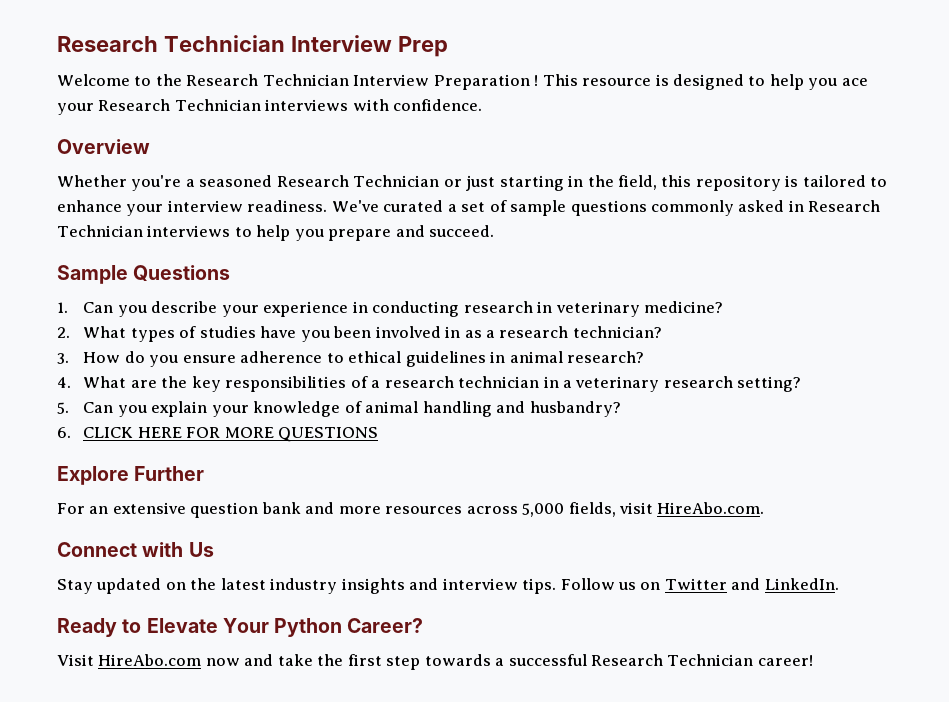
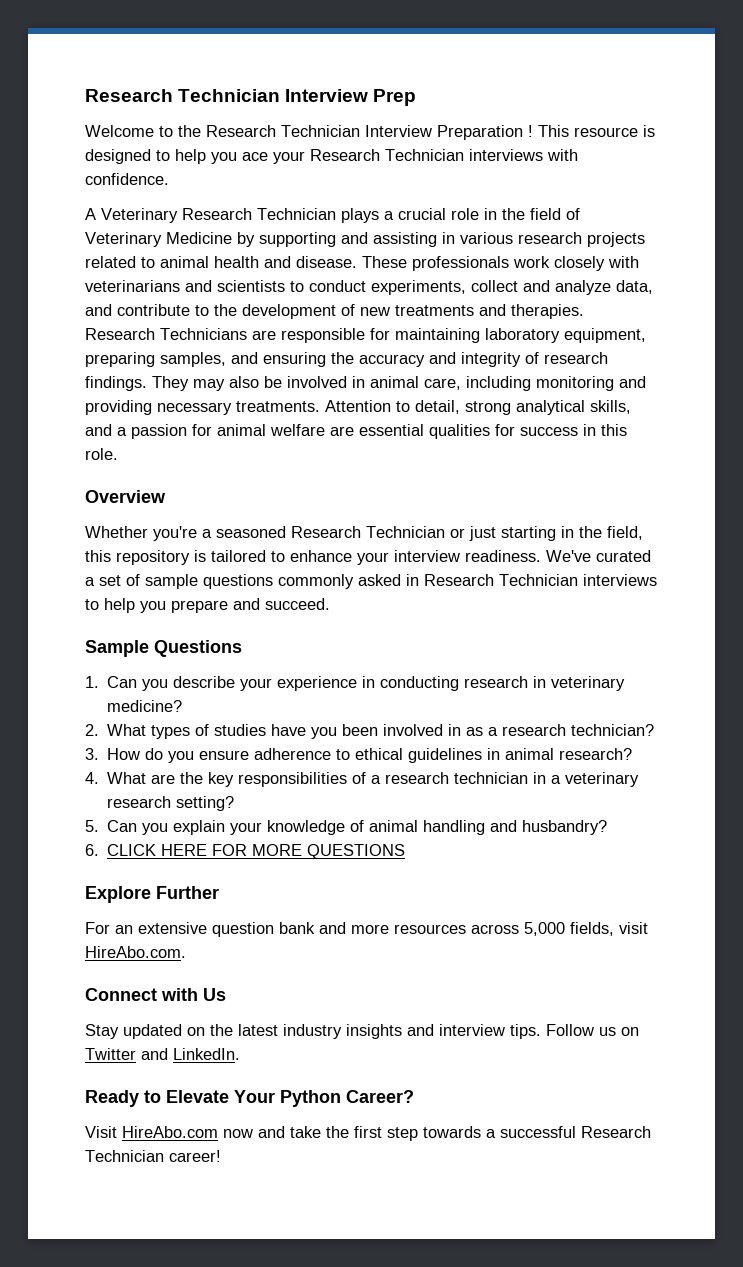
(483, 105) none -> [85,208,580,223] [85,232,645,247] [85,256,639,271] [85,280,653,295] [85,304,584,319] [85,328,646,343] [85,352,608,367] [85,376,646,391] [85,400,631,415] [85,424,627,439] [85,448,118,460] // A Veterinary Research Technician plays a crucial role in the field of Veterinary Medicine by supporting and assisting in various research projects related to animal health and disease. These professionals work closely with veterinarians and scientists to conduct experiments, collect and analyze data, and contribute to the development of new treatments and therapies. Research Technicians are responsible for maintaining laboratory equipment, preparing samples, and ensuring the accuracy and integrity of research findings. They may also be involved in animal care, including monitoring and providing necessary treatments. Attention to detail, strong analytical skills, and a passion for animal welfare are essential qualities for success in this role.

